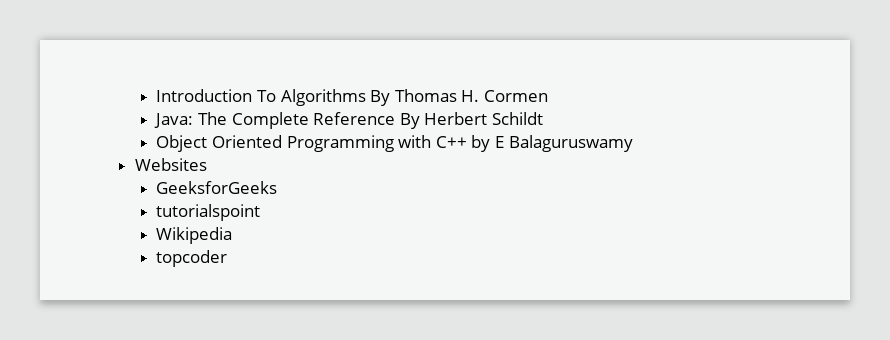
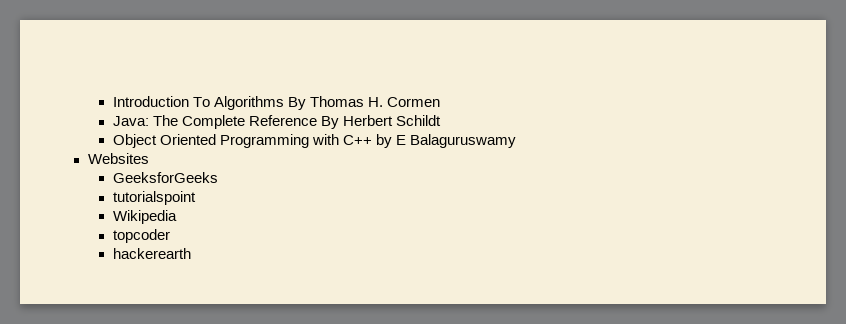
(228, 258) none -> [112,248,191,259] // hackerearth

